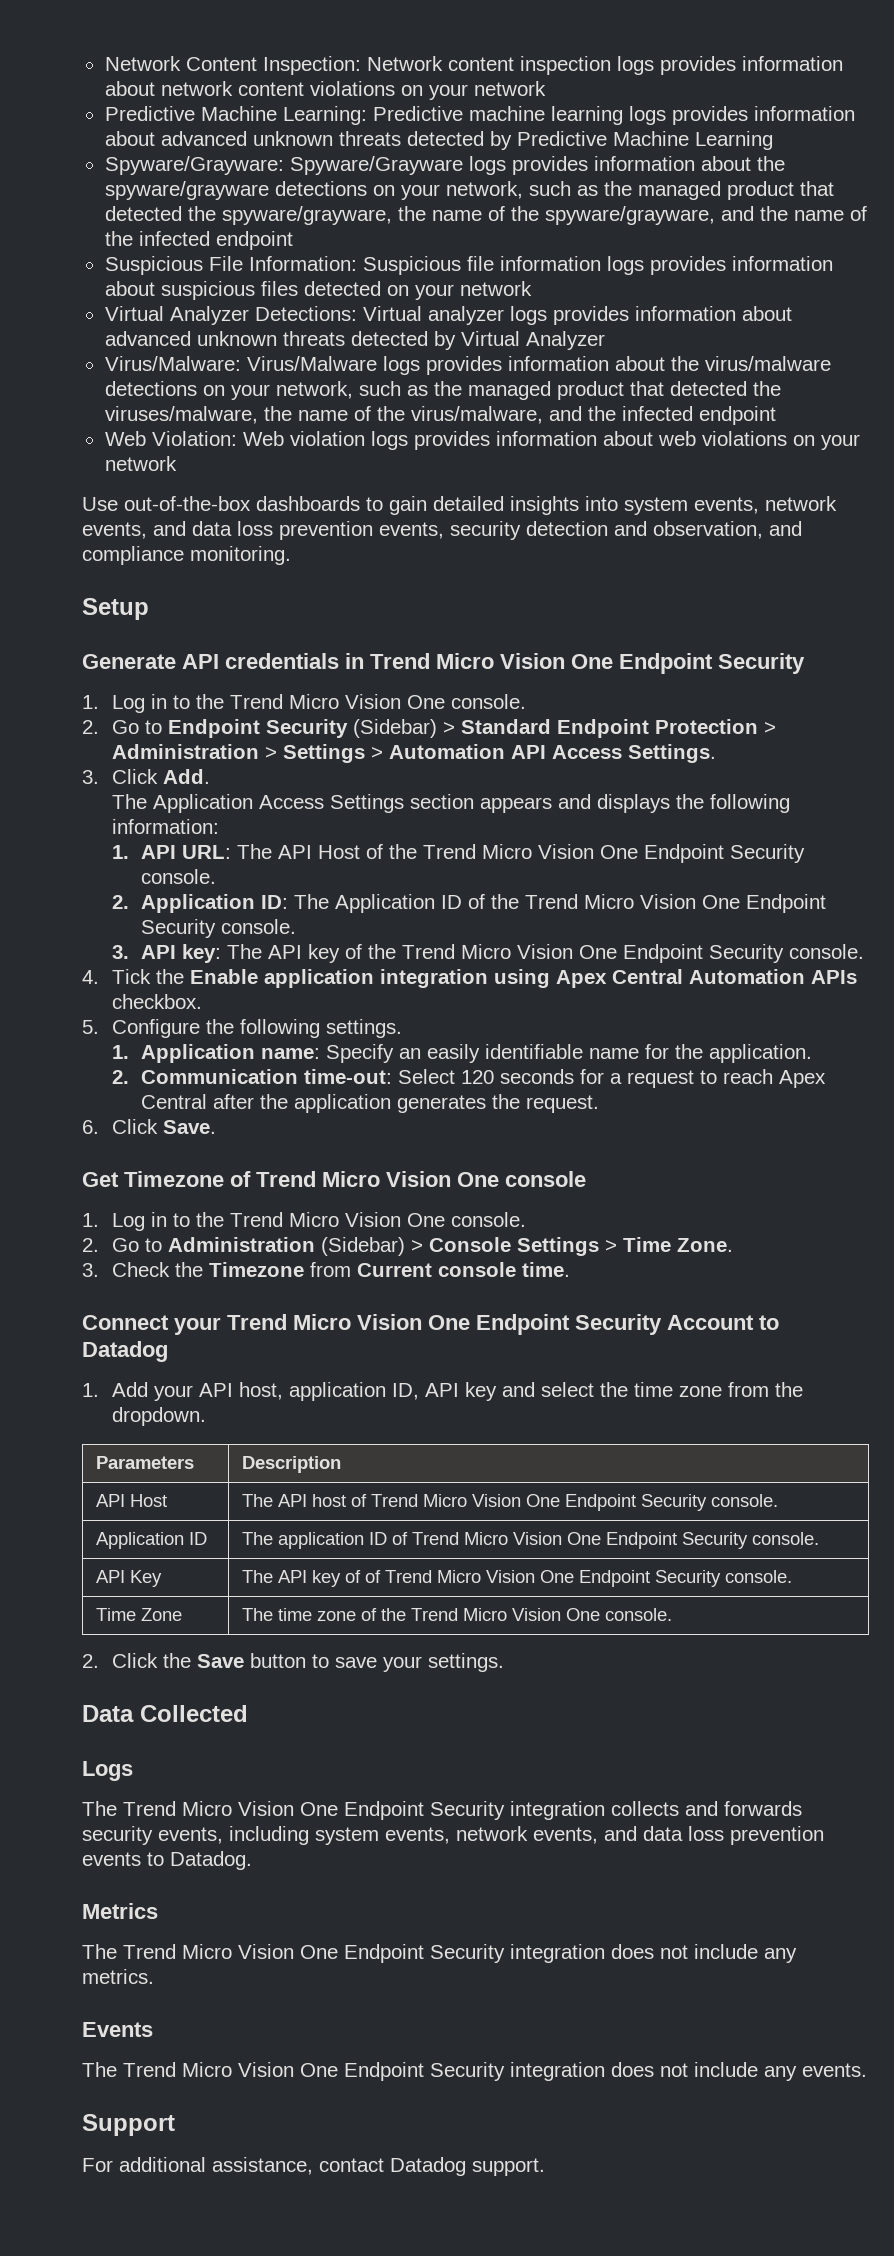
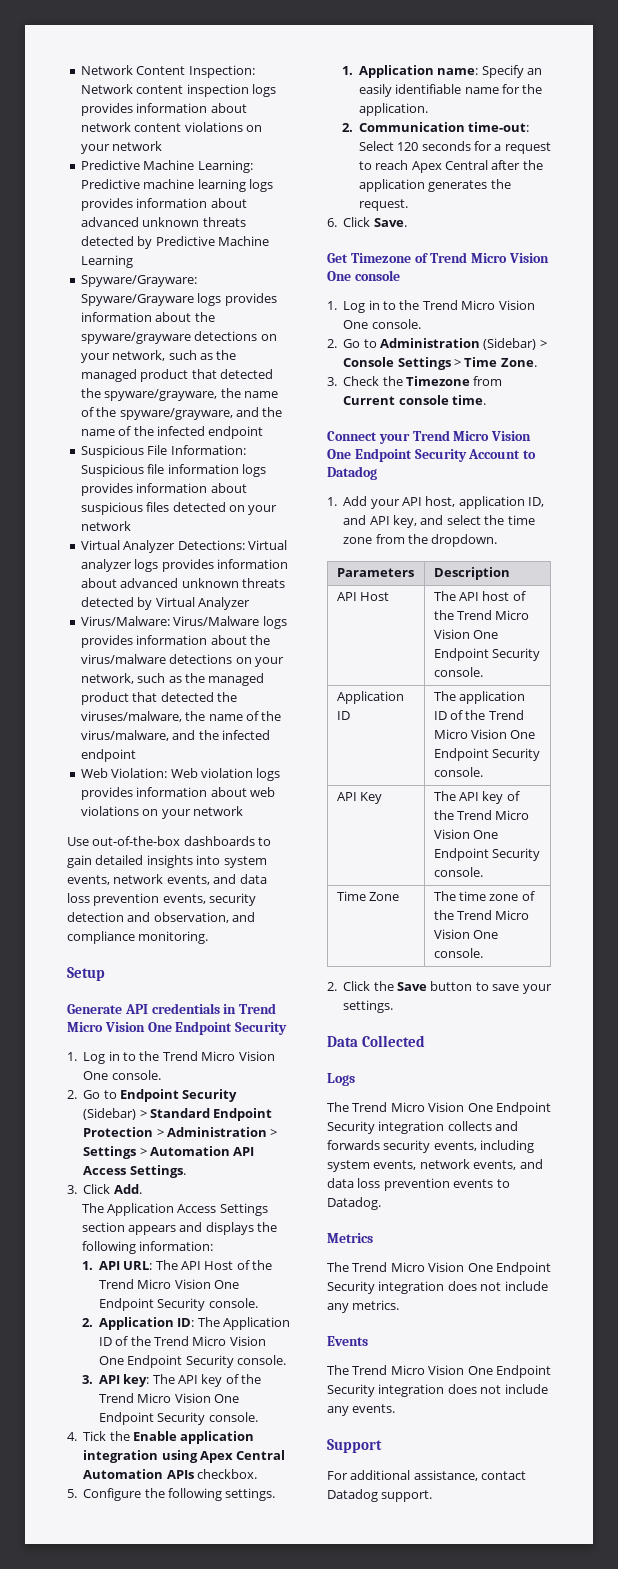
[424,1382,497,1401] API key -> [343,515,417,528] and API key,
(368, 1500) none -> [433,610,454,620] the
(409, 1538) none -> [465,710,486,720] the
[365,1570,382,1583] of -> [433,810,454,820] the

